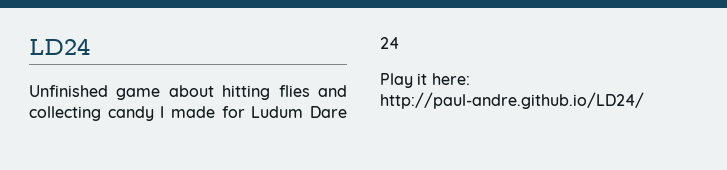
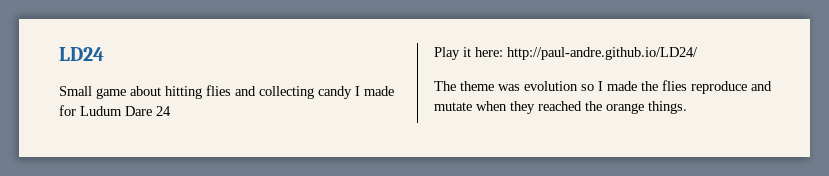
[29,85,108,97] Unfinished -> [59,86,92,96] Small
(644, 100) none -> [434,80,772,94] [434,101,687,114] // The theme was evolution so I made the flies reproduce and mutate when they reached the orange things.

